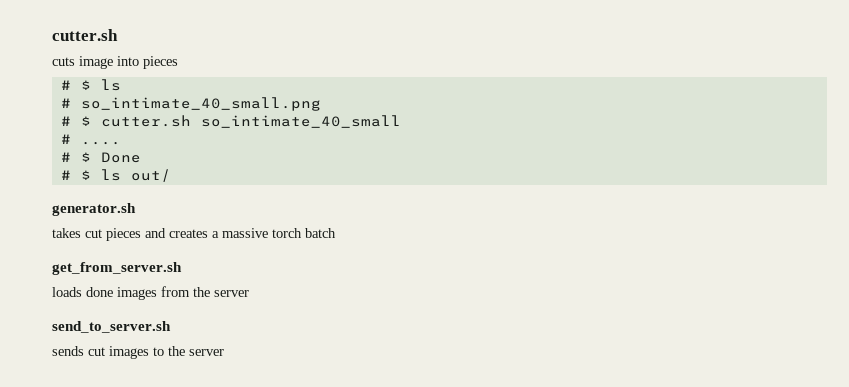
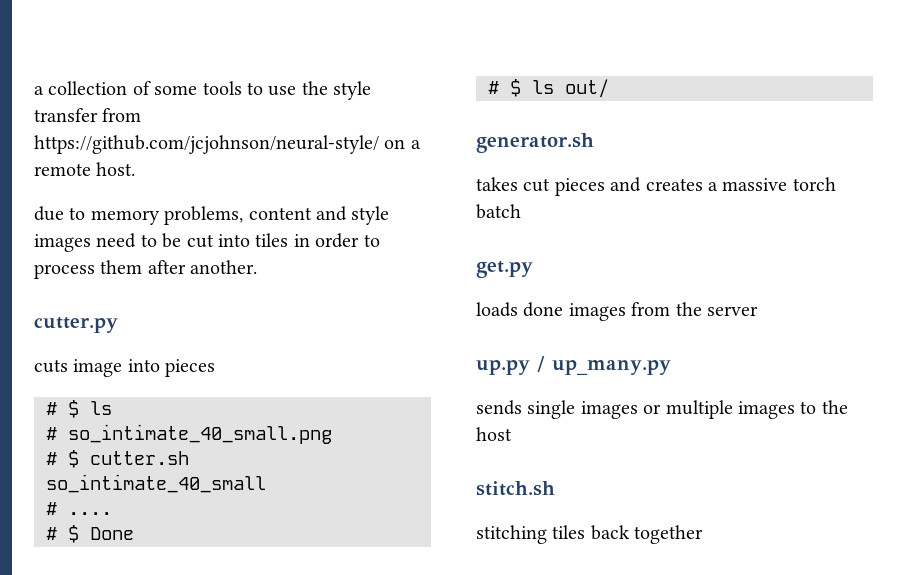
[52,29,118,41] cutter.sh -> [34,81,372,100] [34,108,142,122] [34,135,421,154] [34,162,136,176] [34,206,390,225] [34,233,380,252] [34,260,258,279] [34,317,118,333] a collection of some tools to use the style transfer from https://github.com/jcjohnson/neural-style/ on a remote host. // due to memory problems, content and style images need to be cut into tiles in order to process them after another. // cutter.py
[52,262,182,275] get_from_server.sh -> [476,261,533,278] get.py
[52,321,171,333] [52,346,224,359] send_to_server.sh // sends cut images to the server -> [476,356,671,375] [476,400,848,419] [476,427,512,441] [476,481,555,496] [476,525,704,544] up.py / up_many.py // sends single images or multiple images to the host // stitch.sh // stitching tiles back together

